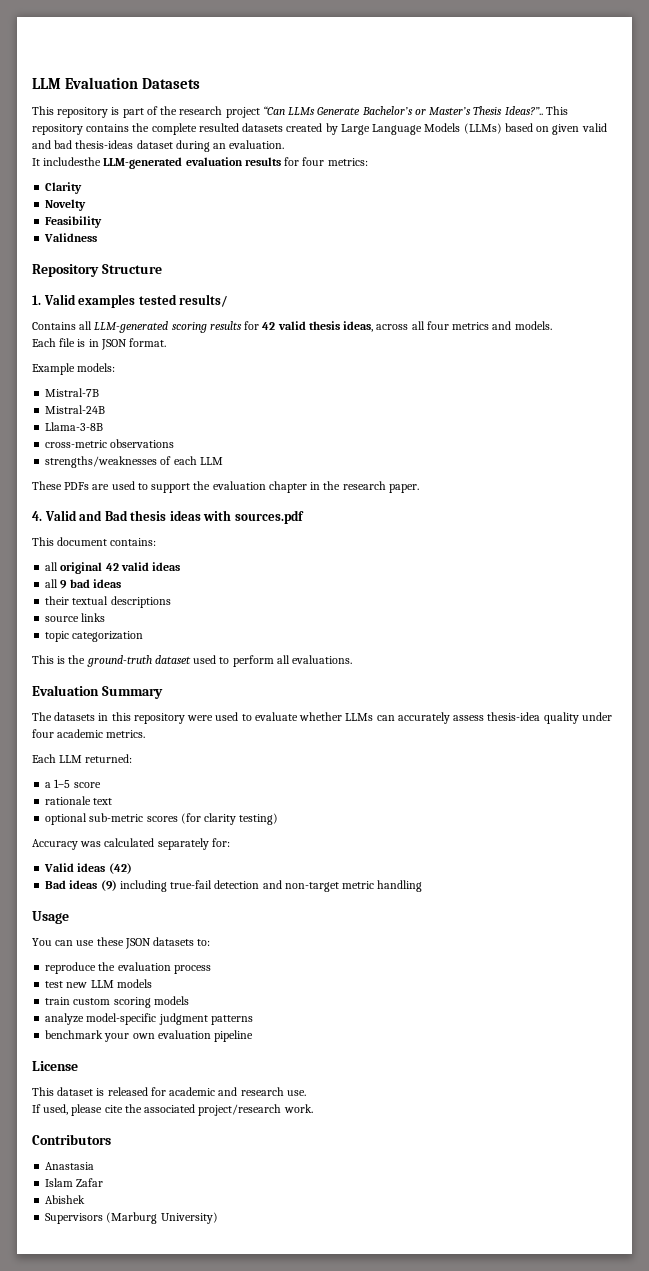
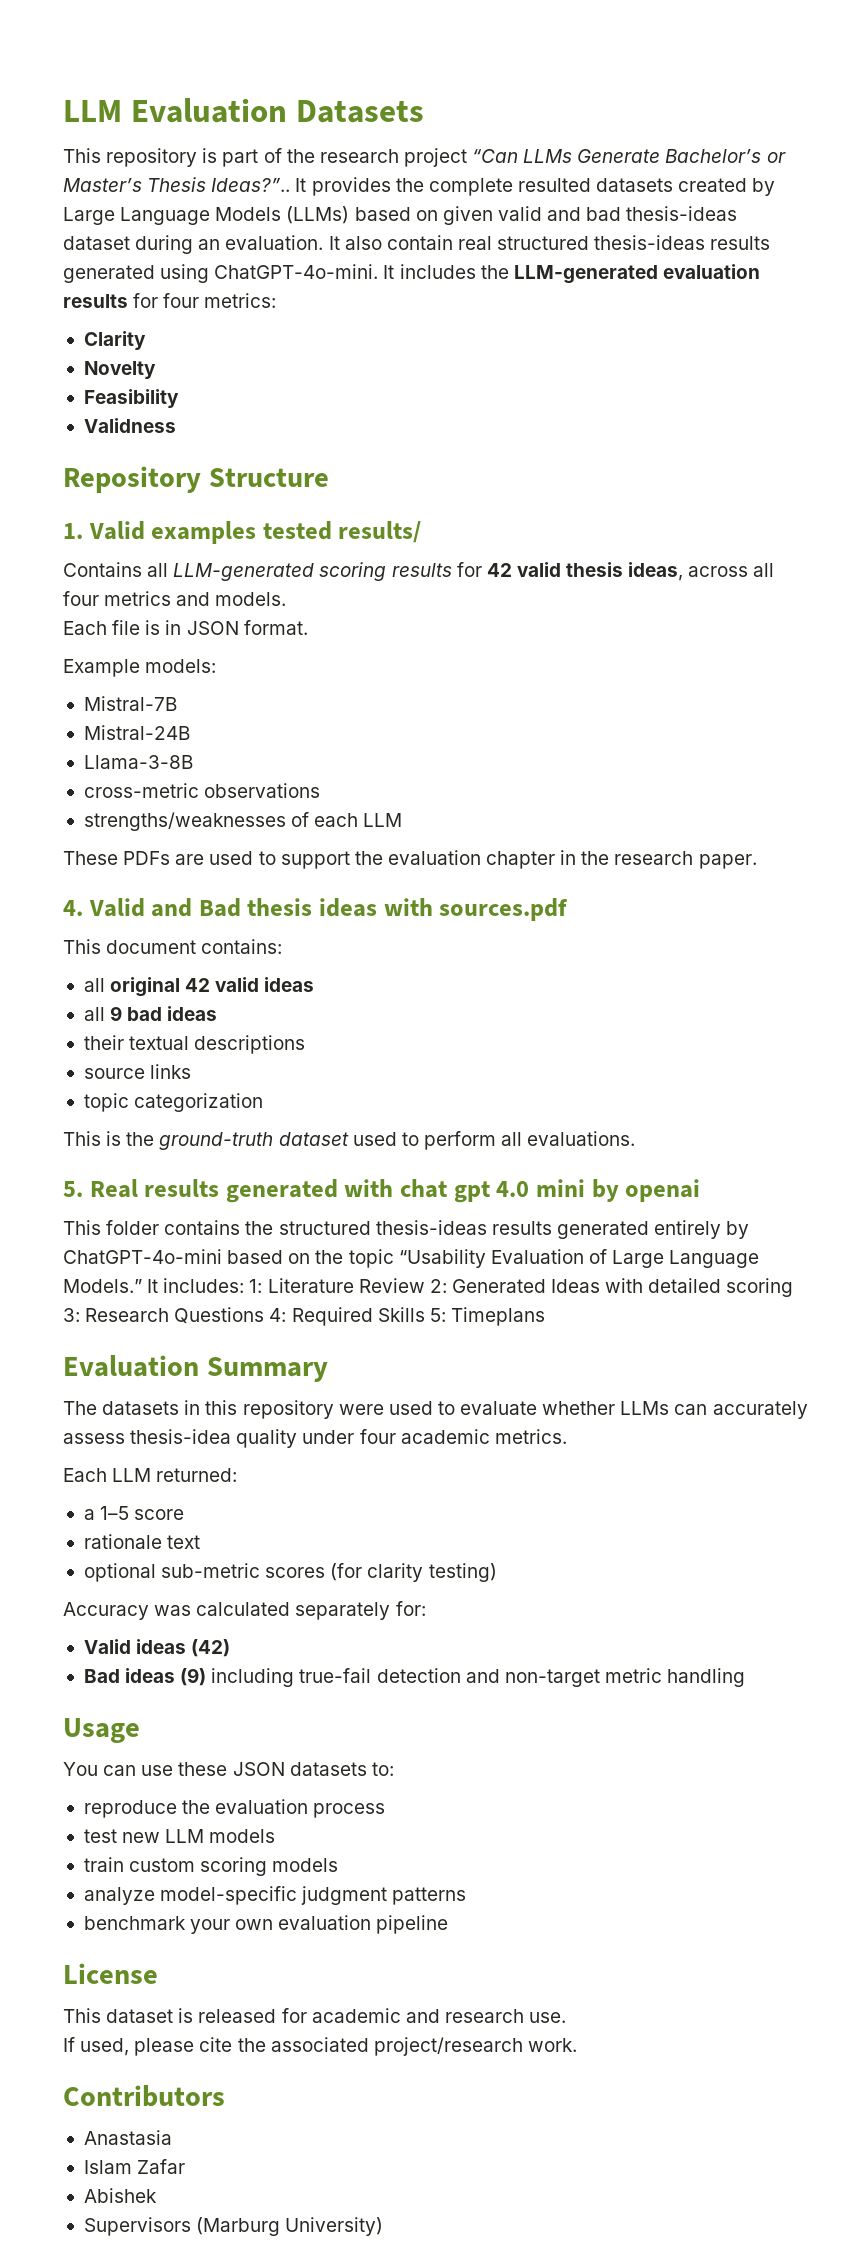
[545,106,568,115] [32,124,130,135] This repository contains -> [295,177,391,196] It provides
[32,157,102,166] // It includesthe -> [328,235,771,250] [63,264,509,283] It also contain real structured thesis-ideas results generated using ChatGPT-4o-mini. It includes the
(353, 659) none -> [63,1179,701,1203] [63,1220,750,1239] [63,1249,760,1268] [63,1278,794,1297] [63,1307,545,1326] // 5. Real results generated with chat gpt 4.0 mini by openai // This folder contains the structured thesis-ideas results generated entirely by ChatGPT-4o-mini based on the topic “Usability Evaluation of Large Language Models.” It includes: 1: Literature Review 2: Generated Ideas with detailed scoring 3: Research Questions 4: Required Skills 5: Timeplans

